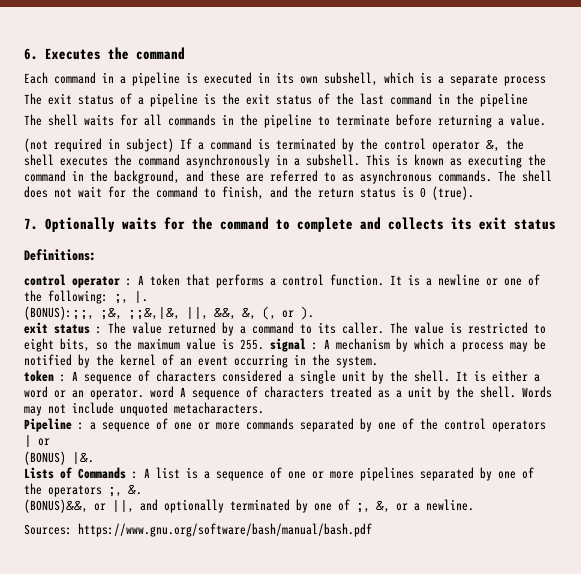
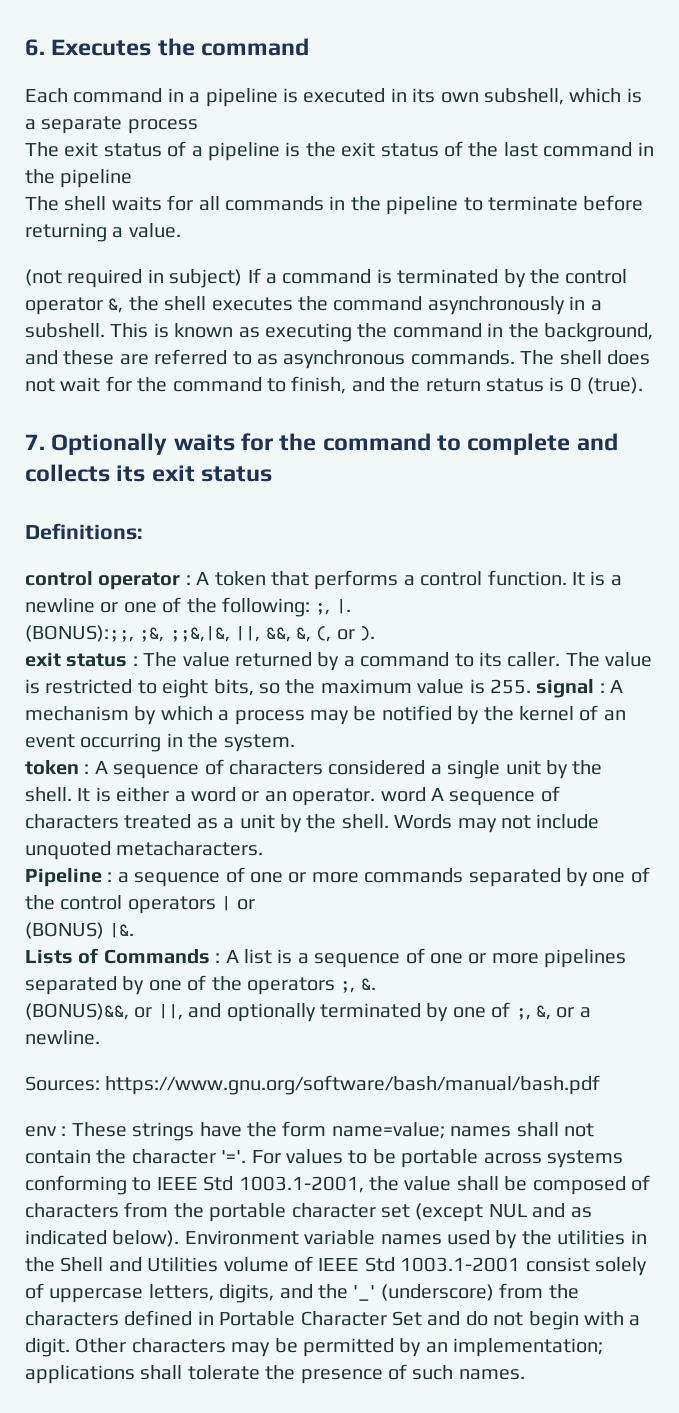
(372, 530) none -> [25,1121,594,1141] [25,1149,623,1168] [25,1175,650,1195] [25,1202,592,1222] [25,1230,647,1249] [25,1256,647,1276] [25,1283,579,1303] [25,1310,641,1330] [25,1338,604,1357] [25,1364,525,1384] // env : These strings have the form name=value; names shall not contain the character '='. For values to be portable across systems conforming to IEEE Std 1003.1-2001, the value shall be composed of characters from the portable character set (except NUL and as indicated below). Environment variable names used by the utilities in the Shell and Utilities volume of IEEE Std 1003.1-2001 consist solely of uppercase letters, digits, and the '_' (underscore) from the characters defined in Portable Character Set and do not begin with a digit. Other characters may be permitted by an implementation; applications shall tolerate the presence of such names.

